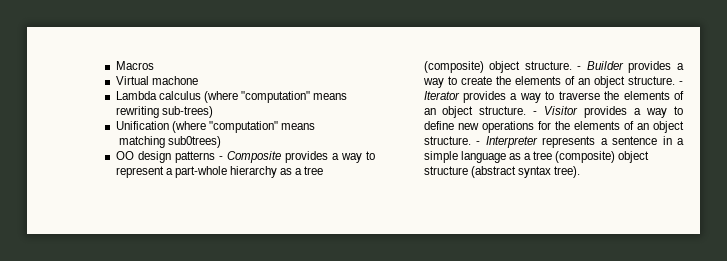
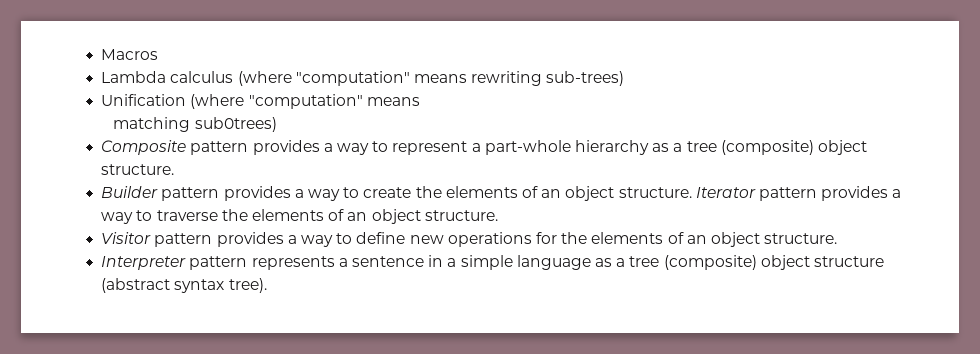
[115,76,198,85] // Virtual machone -> (159, 54) none
[115,151,281,163] OO design patterns - Composite -> [101,140,249,155] Composite pattern
[577,61,624,70] - Builder -> [101,186,220,201] // Builder pattern
[679,81,683,85] [423,91,460,100] - Iterator -> [695,187,817,201] Iterator pattern
[533,106,579,115] - Visitor -> [101,232,213,247] // Visitor pattern
[476,136,538,148] - Interpreter -> [101,256,248,270] // Interpreter pattern

